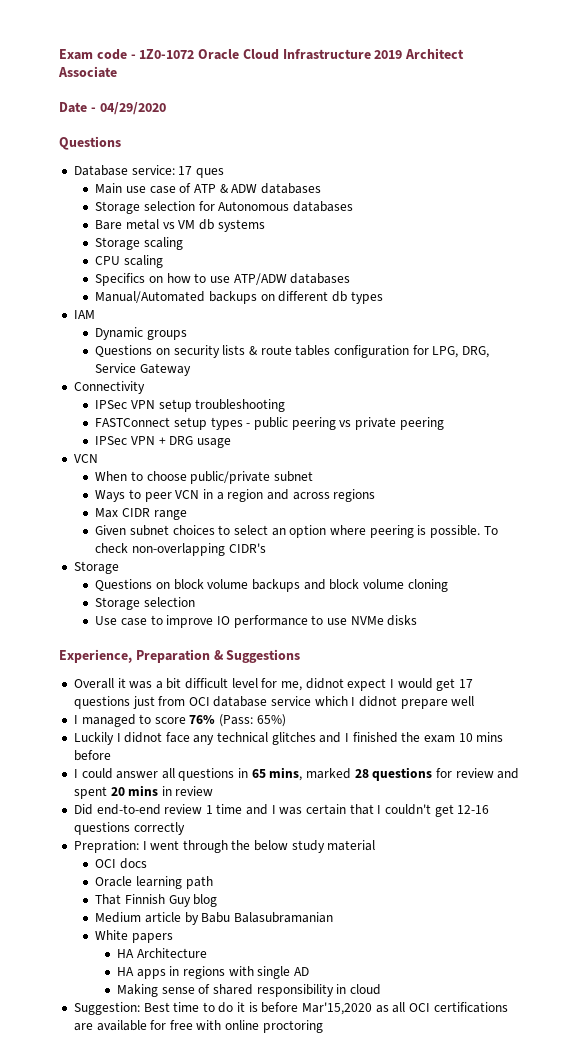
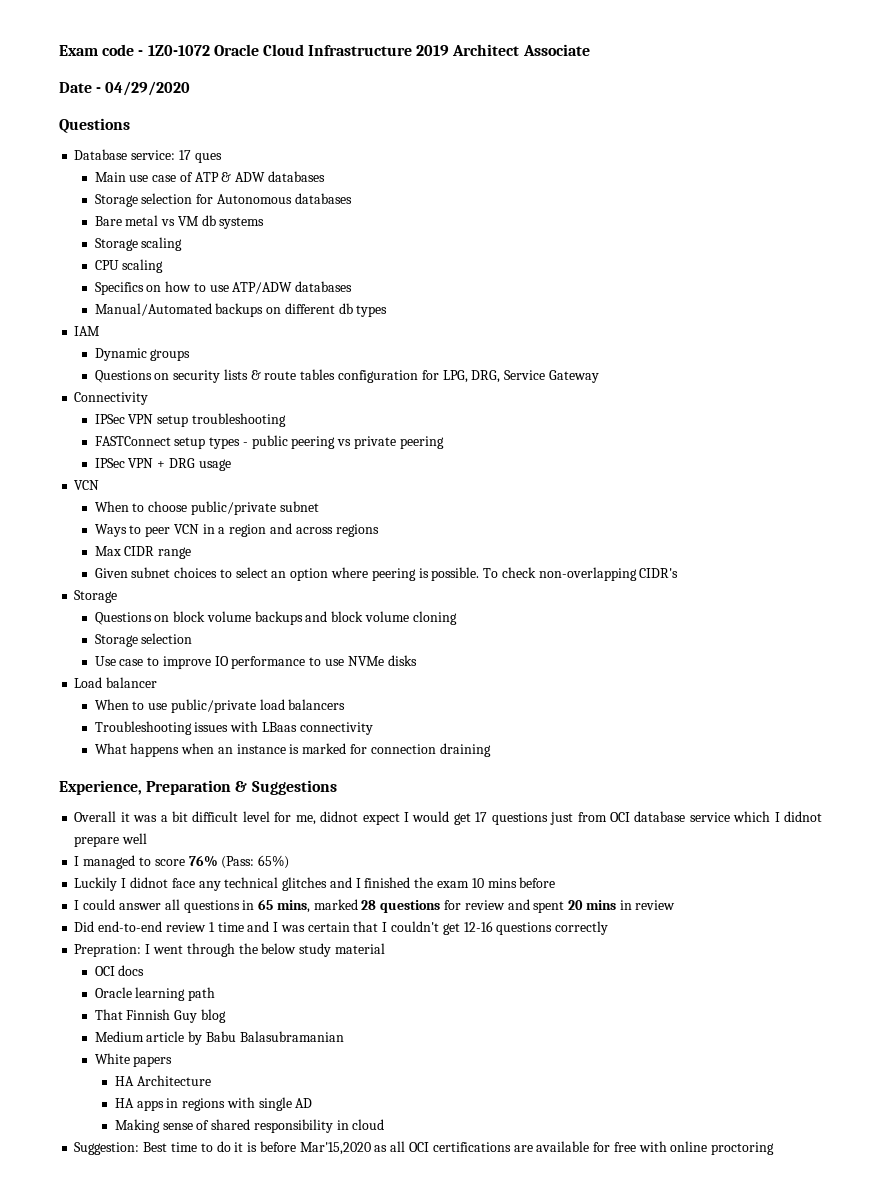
(418, 620) none -> [74,677,158,688] [94,699,346,713] [94,721,373,735] [94,743,491,757] // Load balancer // When to use public/private load balancers // Troubleshooting issues with LBaas connectivity // What happens when an instance is marked for connection draining

